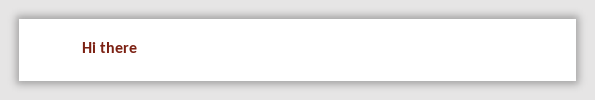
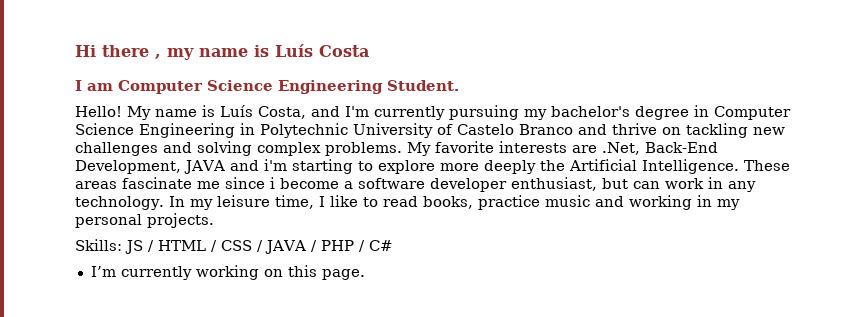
(138, 47) none -> [155,44,369,60] [75,80,459,94] [75,105,791,120] [75,123,785,138] [75,141,718,156] [75,159,790,174] [75,177,756,192] [75,195,740,210] [75,213,214,228] [75,239,393,254] [90,265,365,280] , my name is Luís Costa // I am Computer Science Engineering Student. // Hello! My name is Luís Costa, and I'm currently pursuing my bachelor's degree in Computer Science Engineering in Polytechnic University of Castelo Branco and thrive on tackling new challenges and solving complex problems. My favorite interests are .Net, Back-End Development, JAVA and i'm starting to explore more deeply the Artificial Intelligence. These areas fascinate me since i become a software developer enthusiast, but can work in any technology. In my leisure time, I like to read books, practice music and working in my personal projects. // Skills: JS / HTML / CSS / JAVA / PHP / C# // I’m currently working on this page.

